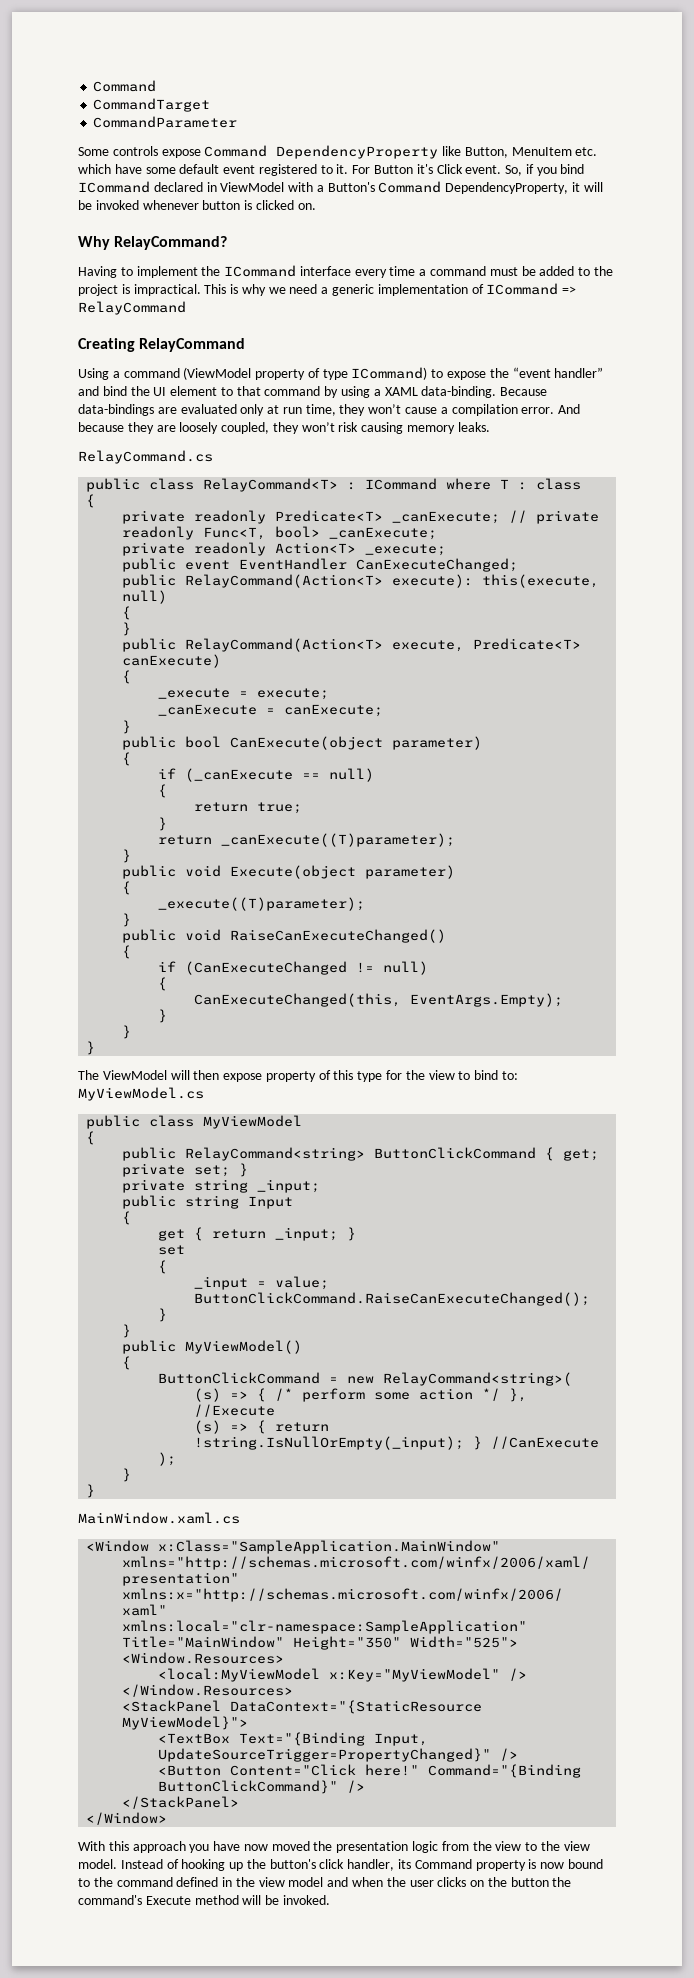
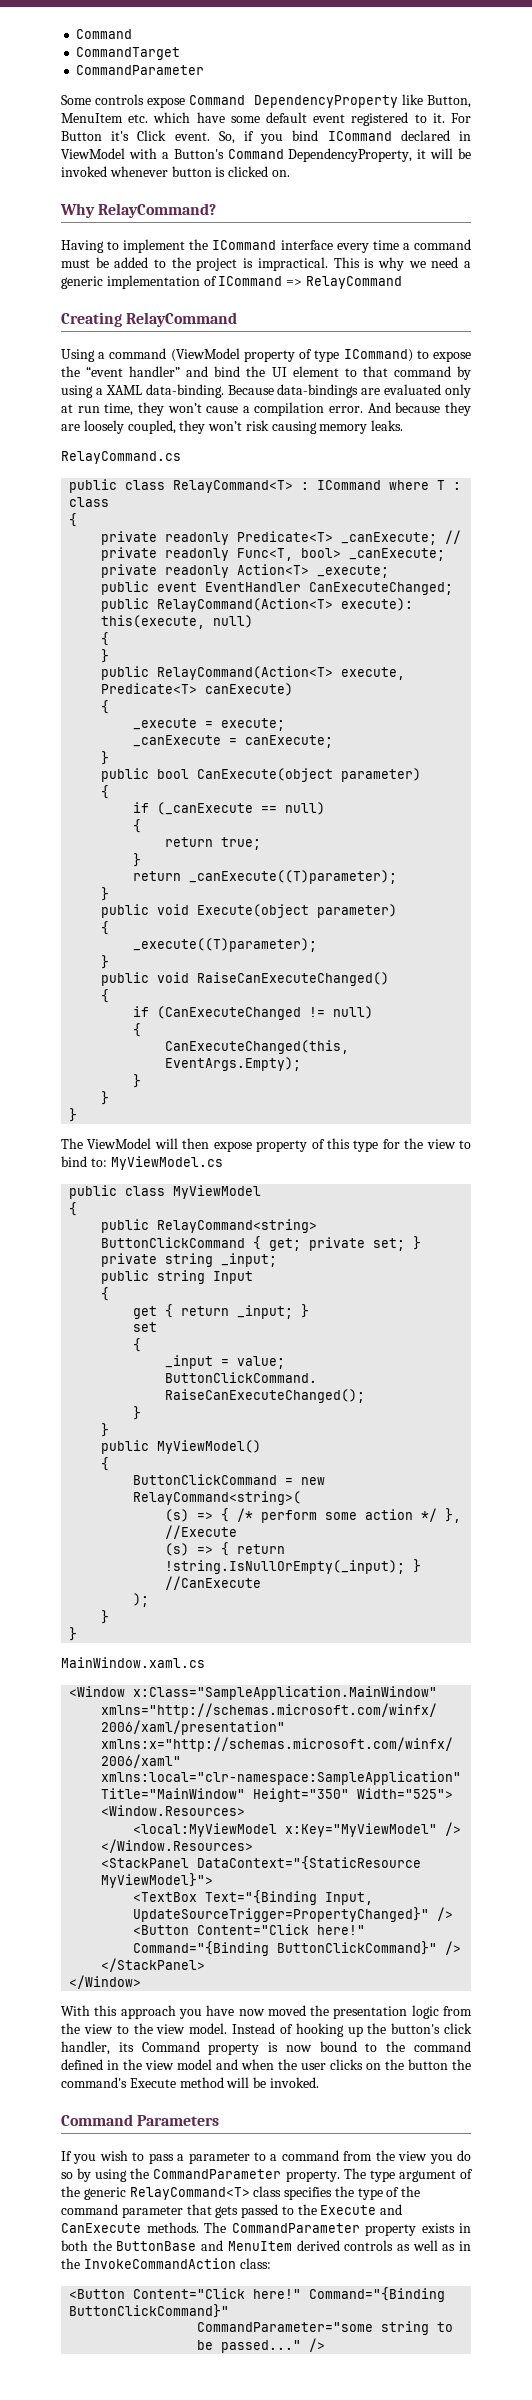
(330, 1900) none -> [61,2114,220,2126] [61,2150,472,2164] [61,2168,473,2182] [61,2186,421,2200] [61,2204,403,2218] [61,2222,471,2236] [61,2240,471,2251] [61,2258,271,2269] [69,2287,446,2302] [69,2304,230,2318] [197,2321,454,2335] [197,2338,326,2353] // Command Parameters // If you wish to pass a parameter to a command from the view you do so by using the CommandParameter property. The type argument of the generic RelayCommand<T> class specifies the type of the command parameter that gets passed to the Execute and CanExecute methods. The CommandParameter property exists in both the ButtonBase and MenuItem derived controls as well as in the InvokeCommandAction class: // <Button Content="Click here!" Command="{Binding ButtonClickCommand}" // CommandParameter="some string to be passed..." />

